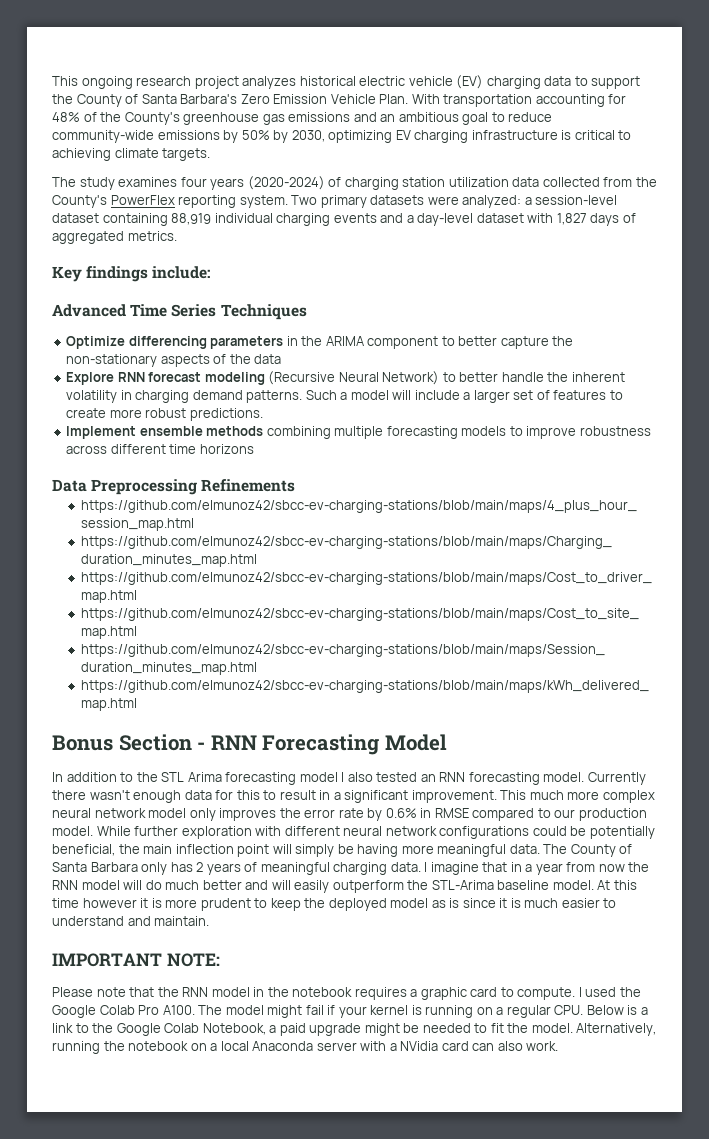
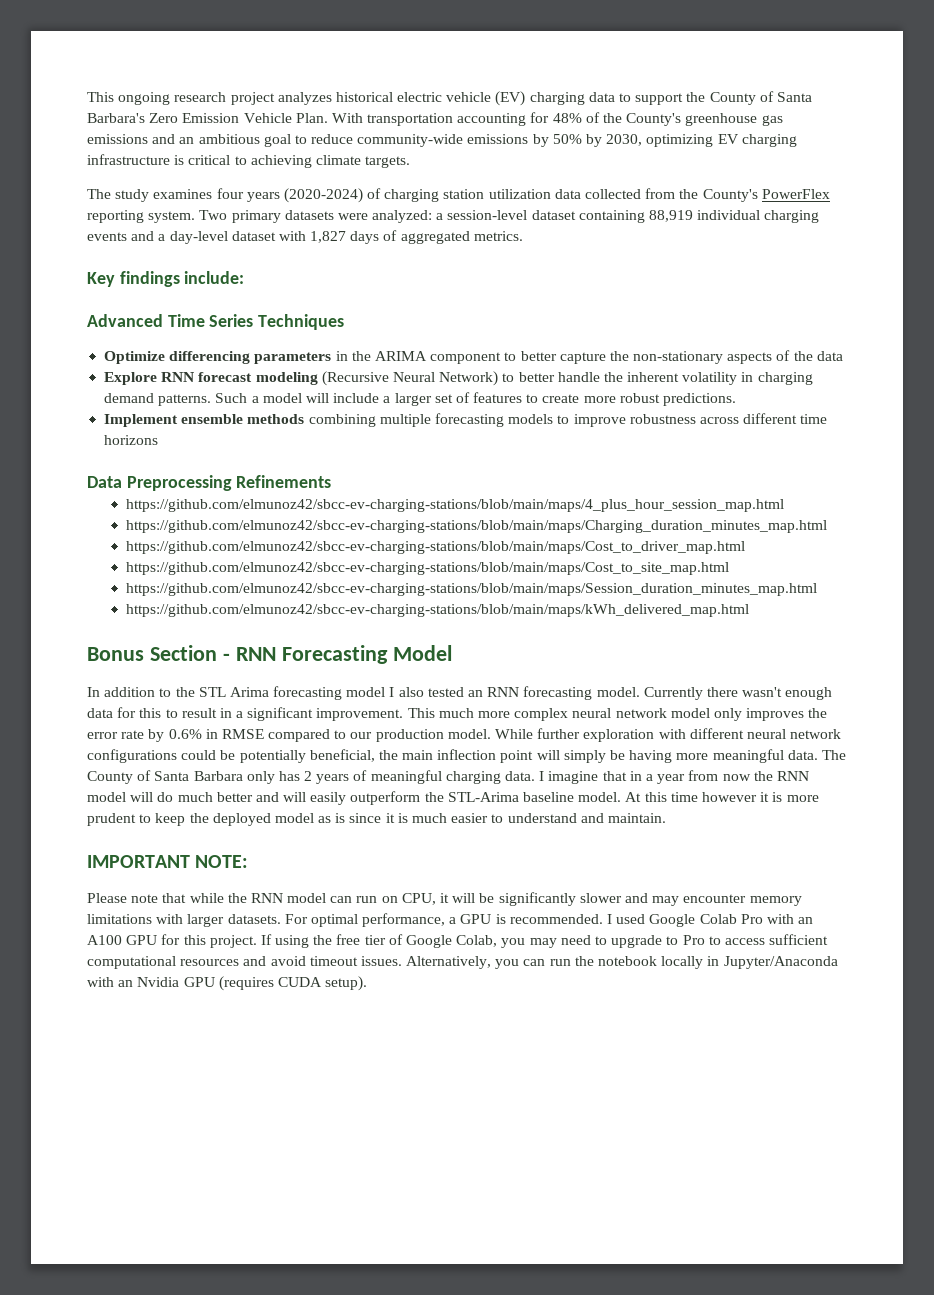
[157,987,576,1000] the RNN model in the notebook requires a graphic card to compute. -> [189,892,802,906] [87,913,603,927] while the RNN model can run on CPU, it will be significantly slower and may encounter memory limitations with larger datasets. For optimal performance, a GPU is recommended.
[619,987,641,997] the -> (646, 919) none
[162,1005,648,1018] [52,1023,657,1036] [52,1041,559,1054] A100. The model might fail if your kernel is running on a regular CPU. Below is a link to the Google Colab Notebook, a paid upgrade might be needed to fit the model. Alternatively, running the notebook on a local Anaconda server with a NVidia card can also work. -> [766,914,814,924] [87,934,829,948] [87,956,838,969] [87,976,368,991] with an A100 GPU for this project. If using the free tier of Google Colab, you may need to upgrade to Pro to access sufficient computational resources and avoid timeout issues. Alternatively, you can run the notebook locally in Jupyter/Anaconda with an Nvidia GPU (requires CUDA setup).

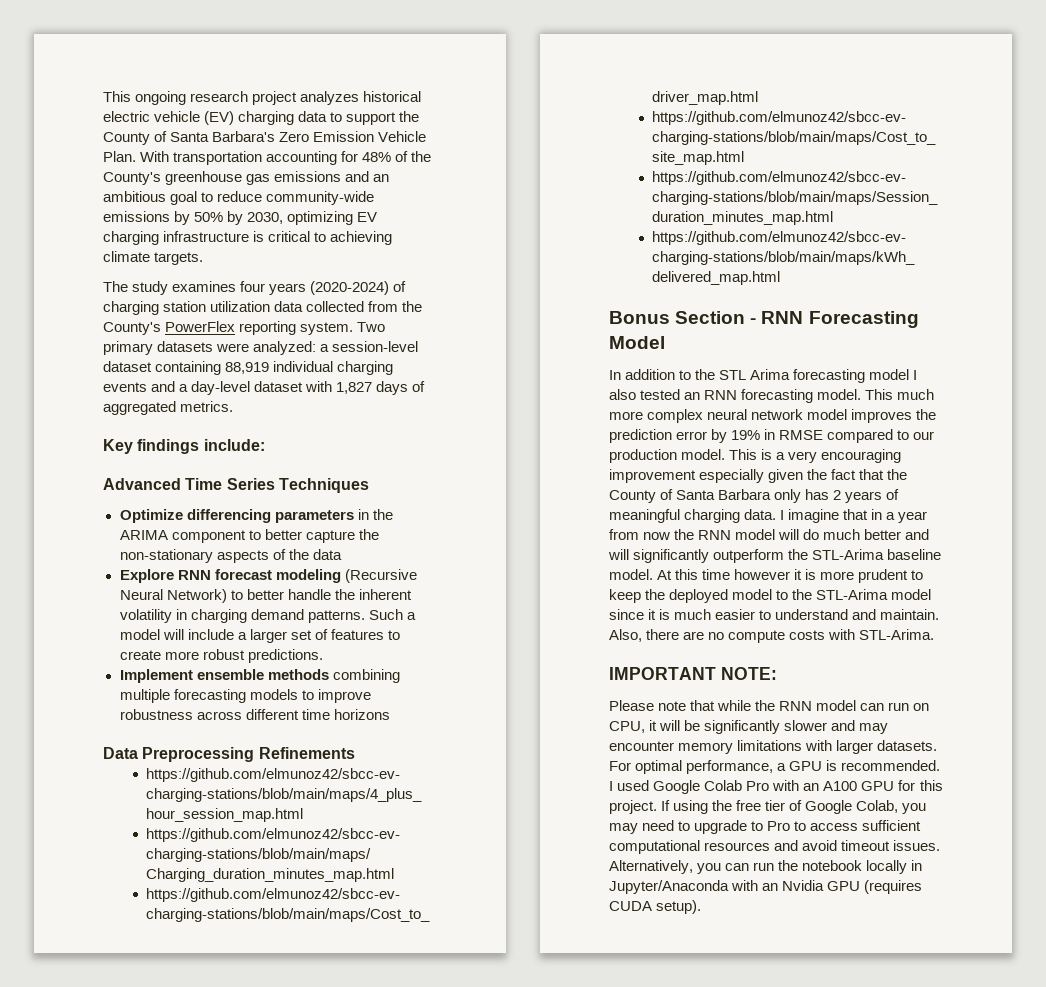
[643,687,833,700] [87,707,404,721] Currently there wasn't enough data for this to result in a significant improvement. -> (862, 394) none
[713,708,742,721] only -> (848, 414) none
[87,729,202,742] error rate by 0.6% -> [609,429,761,443] prediction error by 19%
[495,728,842,742] [87,749,846,763] While further exploration with different neural network configurations could be potentially beneficial, the main inflection point will simply be having more meaningful data. The -> [729,449,902,463] [609,469,908,483] This is a very encouraging improvement especially given the fact that the
[310,792,347,805] easily -> [633,549,710,563] significantly
[318,813,346,823] as is -> [776,589,932,600] to the STL-Arima model
(666, 818) none -> [609,629,935,643] Also, there are no compute costs with STL-Arima.

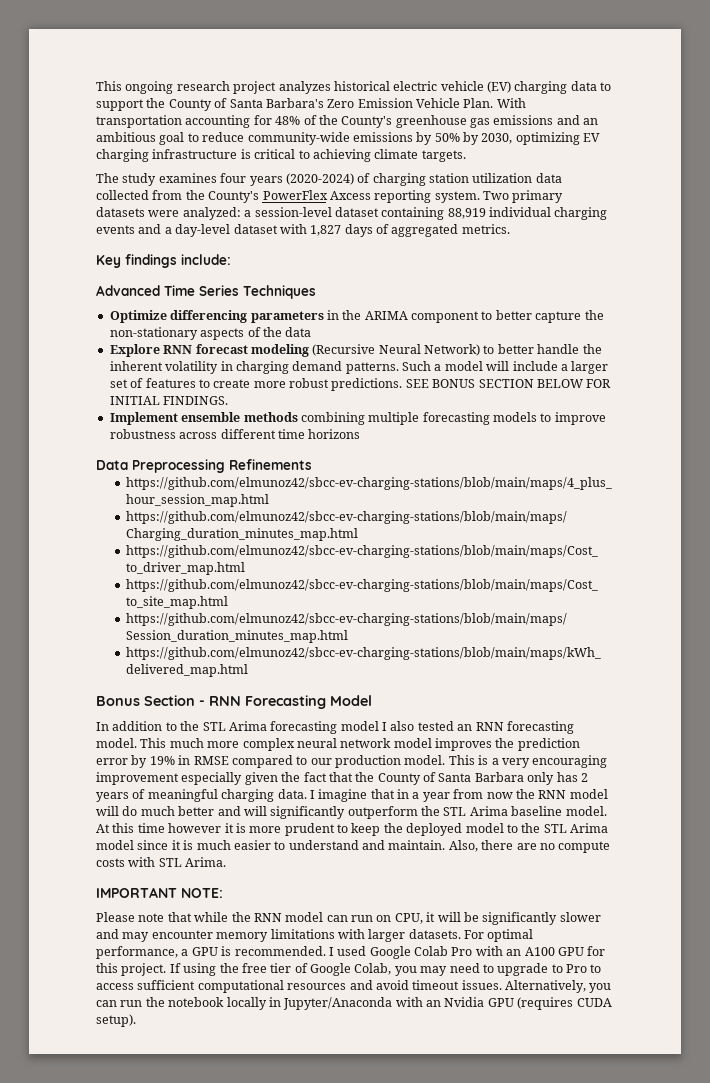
(236, 326) none -> [329,191,371,200] Axcess
(323, 656) none -> [405,379,612,388] [109,396,229,405] SEE BONUS SECTION BELOW FOR INITIAL FINDINGS.
[812,549,885,560] STL-Arima -> [443,806,508,816] STL Arima
[816,589,889,600] STL-Arima -> [543,823,608,833] STL Arima
[859,629,935,640] STL-Arima. -> [158,857,227,867] STL Arima.

